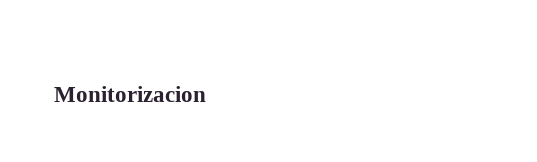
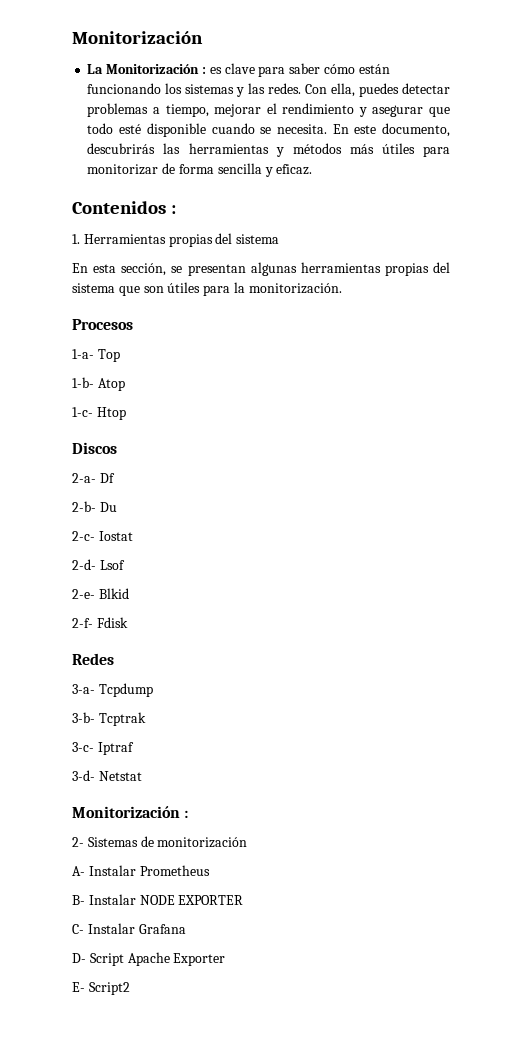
[54,86,206,102] Monitorizacion -> [72,31,203,44] [87,63,390,77] [87,83,451,97] [87,103,450,117] [87,123,450,137] [87,143,450,157] [87,163,313,177] [72,201,177,214] [72,233,280,247] [72,262,450,276] [72,282,342,296] [72,319,133,330] [72,349,120,362] [72,377,125,391] [72,407,126,420] [72,442,117,454] [72,473,115,483] [72,501,117,512] [72,531,133,541] [72,559,125,570] [72,588,129,599] [72,617,128,628] [72,653,114,665] [72,683,153,697] [72,712,146,726] [72,742,134,755] [72,770,142,781] [72,806,189,818] [72,836,248,848] [72,865,210,876] [72,894,244,905] [72,923,186,934] [72,952,226,966] [72,982,130,995] Monitorización // La Monitorización : es clave para saber cómo están funcionando los sistemas y las redes. Con ella, puedes detectar problemas a tiempo, mejorar el rendimiento y asegurar que todo esté disponible cuando se necesita. En este documento, descubrirás las herramientas y métodos más útiles para monitorizar de forma sencilla y eficaz. // Contenidos : // 1. Herramientas propias del sistema // En esta sección, se presentan algunas herramientas propias del sistema que son útiles para la monitorización. // Procesos // 1-a- Top // 1-b- Atop // 1-c- Htop // Discos // 2-a- Df // 2-b- Du // 2-c- Iostat // 2-d- Lsof // 2-e- Blkid // 2-f- Fdisk // Redes // 3-a- Tcpdump // 3-b- Tcptrak // 3-c- Iptraf // 3-d- Netstat // Monitorización : // 2- Sistemas de monitorización // A- Instalar Prometheus // B- Instalar NODE EXPORTER // C- Instalar Grafana // D- Script Apache Exporter // E- Script2

